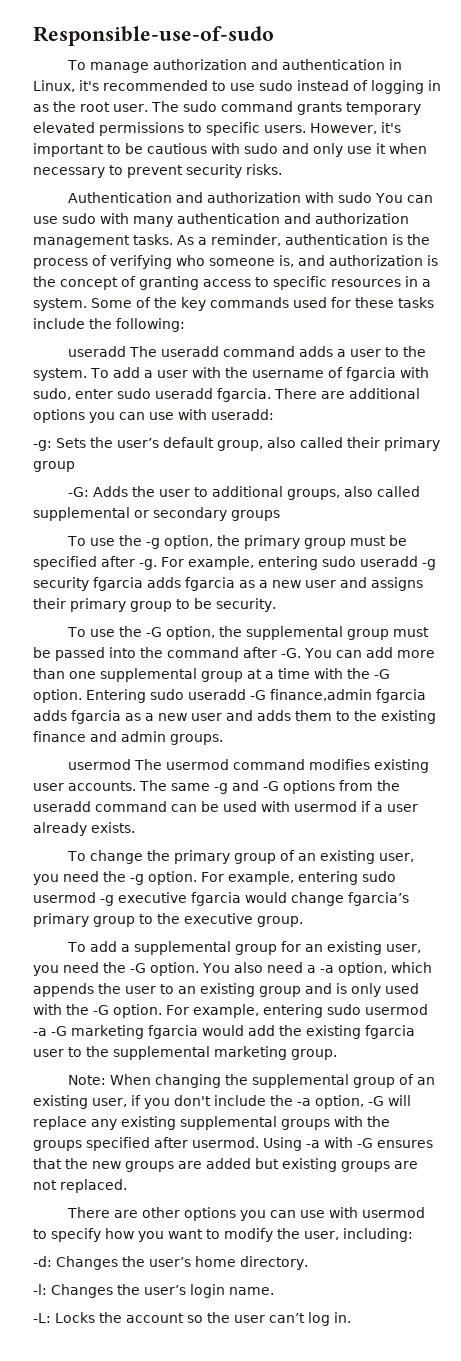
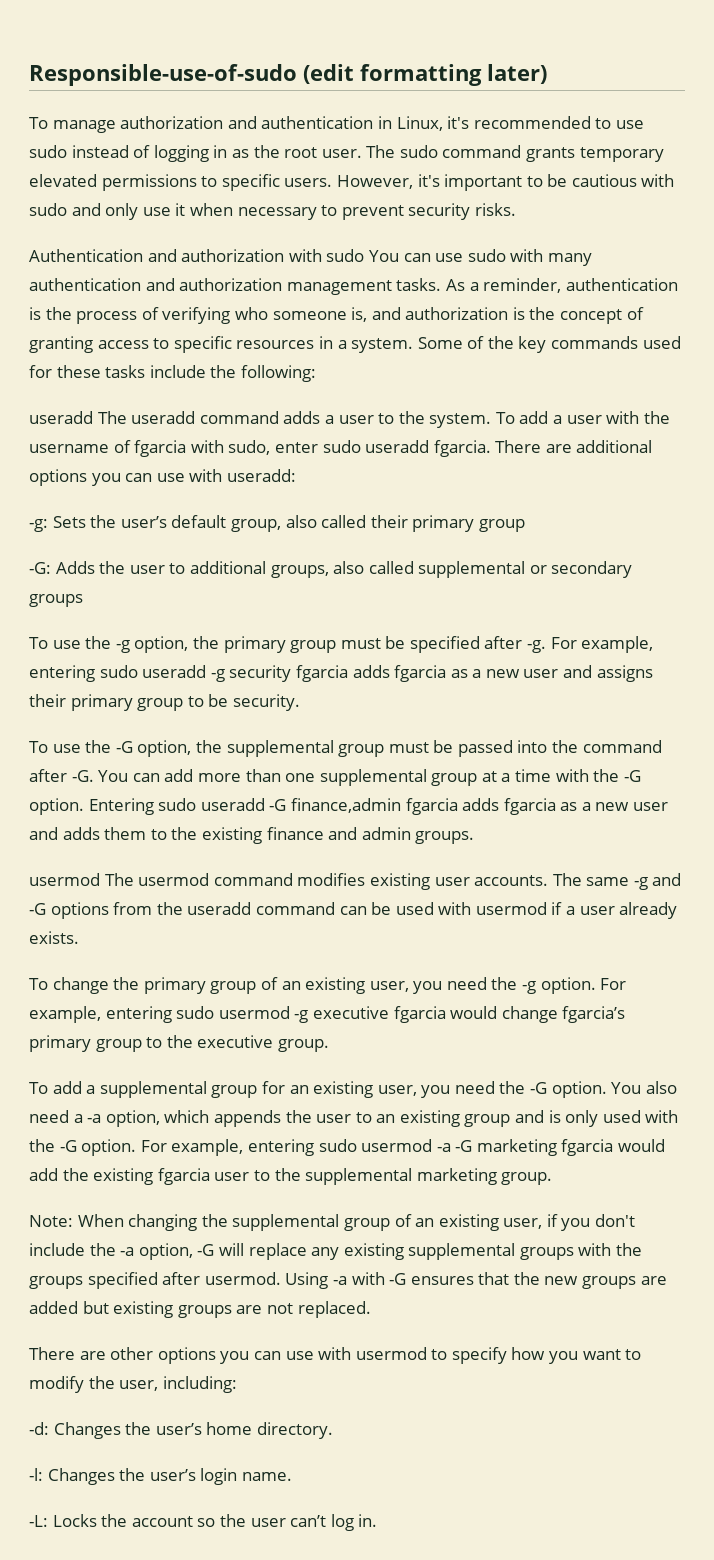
(274, 36) none -> [303,64,547,86] (edit formatting later)

